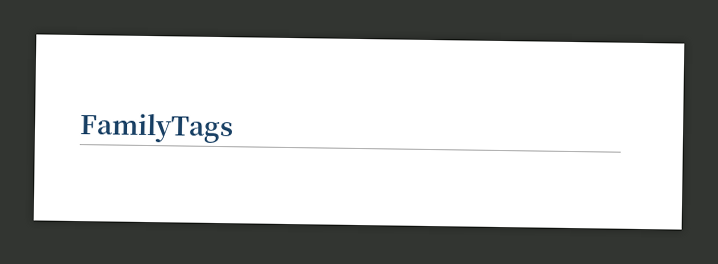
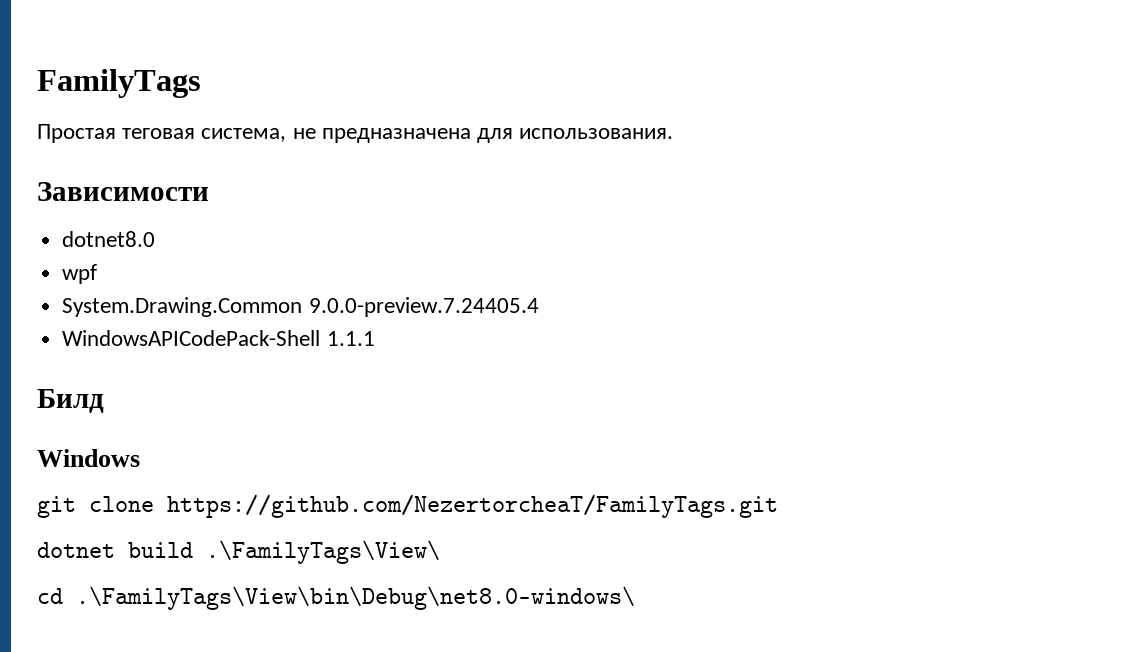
(234, 128) none -> [37,124,674,143] [37,182,209,201] [62,231,156,247] [62,264,98,284] [62,297,539,317] [62,330,375,346] [37,389,104,413] [37,449,140,467] [37,494,778,518] [37,540,440,564] [37,586,635,610] // Простая теговая система, не предназначена для использования. // Зависимости // dotnet8.0 // wpf // System.Drawing.Common 9.0.0-preview.7.24405.4 // WindowsAPICodePack-Shell 1.1.1 // Билд // Windows // git clone https://github.com/NezertorcheaT/FamilyTags.git // dotnet build .\FamilyTags\View\ // cd .\FamilyTags\View\bin\Debug\net8.0-windows\

